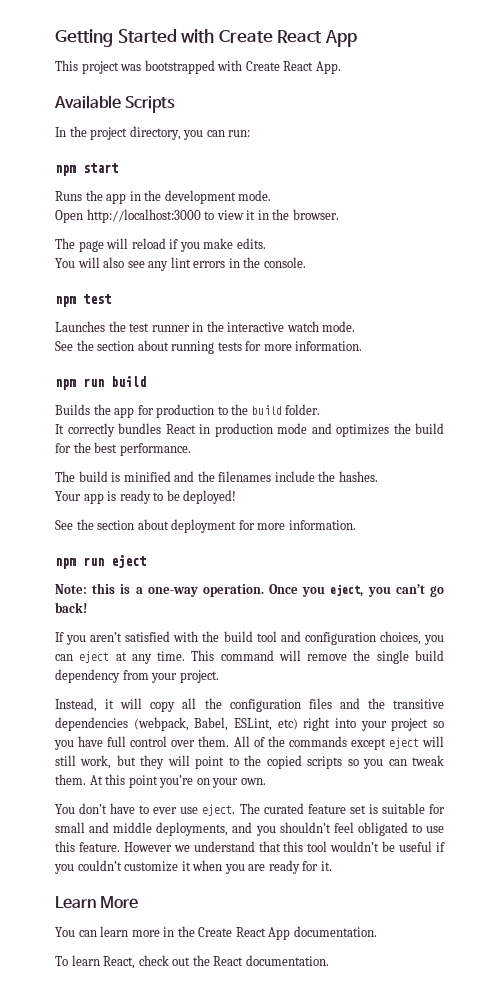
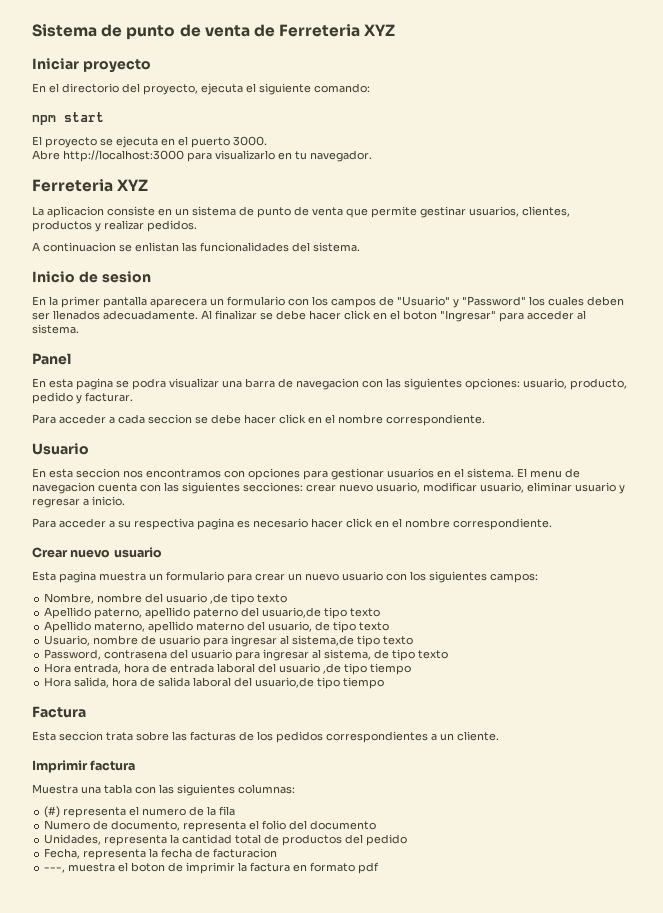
[55,29,357,47] [55,60,341,74] [54,95,176,113] [55,126,251,140] [55,163,118,176] [55,190,272,204] [55,209,339,223] [55,238,266,252] [55,257,306,271] [55,294,111,307] [55,321,356,332] [55,340,363,354] [55,376,146,390] [55,404,321,418] [55,423,444,437] [55,442,191,456] [55,471,378,482] [55,490,237,504] [55,519,356,533] [55,555,146,569] [55,583,445,597] [55,602,87,613] [55,631,444,645] [55,650,444,664] [55,669,219,683] [55,698,444,712] [55,717,445,731] [54,736,444,750] [55,755,444,769] [55,774,266,788] [55,803,446,816] [55,822,445,836] [55,841,446,852] [54,860,332,874] [55,896,139,909] [55,926,377,940] [55,955,329,969] Getting Started with Create React App // This project was bootstrapped with Create React App. // Available Scripts // In the project directory, you can run: // npm start // Runs the app in the development mode. // Open http://localhost:3000 to view it in the browser. // The page will reload if you make edits. // You will also see any lint errors in the console. // npm test // Launches the test runner in the interactive watch mode. // See the section about running tests for more information. // npm run build // Builds the app for production to the build folder. // It correctly bundles React in production mode and optimizes the build for the best performance. // The build is minified and the filenames include the hashes. // Your app is ready to be deployed! // See the section about deployment for more information. // npm run eject // Note: this is a one-way operation. Once you eject, you can’t go back! // If you aren’t satisfied with the build tool and configuration choices, you can eject at any time. This command will remove the single build dependency from your project. // Instead, it will copy all the configuration files and the transitive dependencies (webpack, Babel, ESLint, etc) right into your project so you have full control over them. All of the commands except eject will still work, but they will point to the copied scripts so you can tweak them. At this point you’re on your own. // You don’t have to ever use eject. The curated feature set is suitable for small and middle deployments, and you shouldn’t feel obligated to use this feature. However we understand that this tool wouldn’t be useful if you couldn’t customize it when you are ready for it. // Learn More // You can learn more in the Create React App documentation. // To learn React, check out the React documentation. -> [32,24,396,40] [32,58,151,73] [32,83,370,95] [32,112,104,125] [32,136,267,148] [32,150,372,162] [32,179,149,192] [32,206,570,218] [32,220,197,232] [32,242,360,252] [32,271,151,283] [32,296,624,308] [32,310,586,322] [32,324,79,334] [32,353,71,365] [32,378,627,390] [32,392,133,404] [32,414,485,426] [32,443,89,455] [32,468,580,480] [32,482,625,494] [32,496,125,508] [32,518,552,530] [32,547,162,558] [32,571,538,583] [44,593,288,605] [44,607,381,619] [44,621,390,633] [44,635,414,647] [44,649,449,661] [44,663,412,675] [44,677,385,689] [32,706,86,718] [32,731,499,743] [32,760,136,773] [32,784,295,796] [44,806,236,818] [44,820,377,832] [44,834,408,846] [44,848,278,860] [44,862,380,874] Sistema de punto de venta de Ferreteria XYZ // Iniciar proyecto // En el directorio del proyecto, ejecuta el siguiente comando: // npm start // El proyecto se ejecuta en el puerto 3000. // Abre http://localhost:3000 para visualizarlo en tu navegador. // Ferreteria XYZ // La aplicacion consiste en un sistema de punto de venta que permite gestinar usuarios, clientes, productos y realizar pedidos. // A continuacion se enlistan las funcionalidades del sistema. // Inicio de sesion // En la primer pantalla aparecera un formulario con los campos de "Usuario" y "Password" los cuales deben ser llenados adecuadamente. Al finalizar se debe hacer click en el boton "Ingresar" para acceder al sistema. // Panel // En esta pagina se podra visualizar una barra de navegacion con las siguientes opciones: usuario, producto, pedido y facturar. // Para acceder a cada seccion se debe hacer click en el nombre correspondiente. // Usuario // En esta seccion nos encontramos con opciones para gestionar usuarios en el sistema. El menu de navegacion cuenta con las siguientes secciones: crear nuevo usuario, modificar usuario, eliminar usuario y regresar a inicio. // Para acceder a su respectiva pagina es necesario hacer click en el nombre correspondiente. // Crear nuevo usuario // Esta pagina muestra un formulario para crear un nuevo usuario con los siguientes campos: // Nombre, nombre del usuario ,de tipo texto // Apellido paterno, apellido paterno del usuario,de tipo texto // Apellido materno, apellido materno del usuario, de tipo texto // Usuario, nombre de usuario para ingresar al sistema,de tipo texto // Password, contrasena del usuario para ingresar al sistema, de tipo texto // Hora entrada, hora de entrada laboral del usuario ,de tipo tiempo // Hora salida, hora de salida laboral del usuario,de tipo tiempo // Factura // Esta seccion trata sobre las facturas de los pedidos correspondientes a un cliente. // Imprimir factura // Muestra una tabla con las siguientes columnas: // (#) representa el numero de la fila // Numero de documento, representa el folio del documento // Unidades, representa la cantidad total de productos del pedido // Fecha, representa la fecha de facturacion // ---, muestra el boton de imprimir la factura en formato pdf

